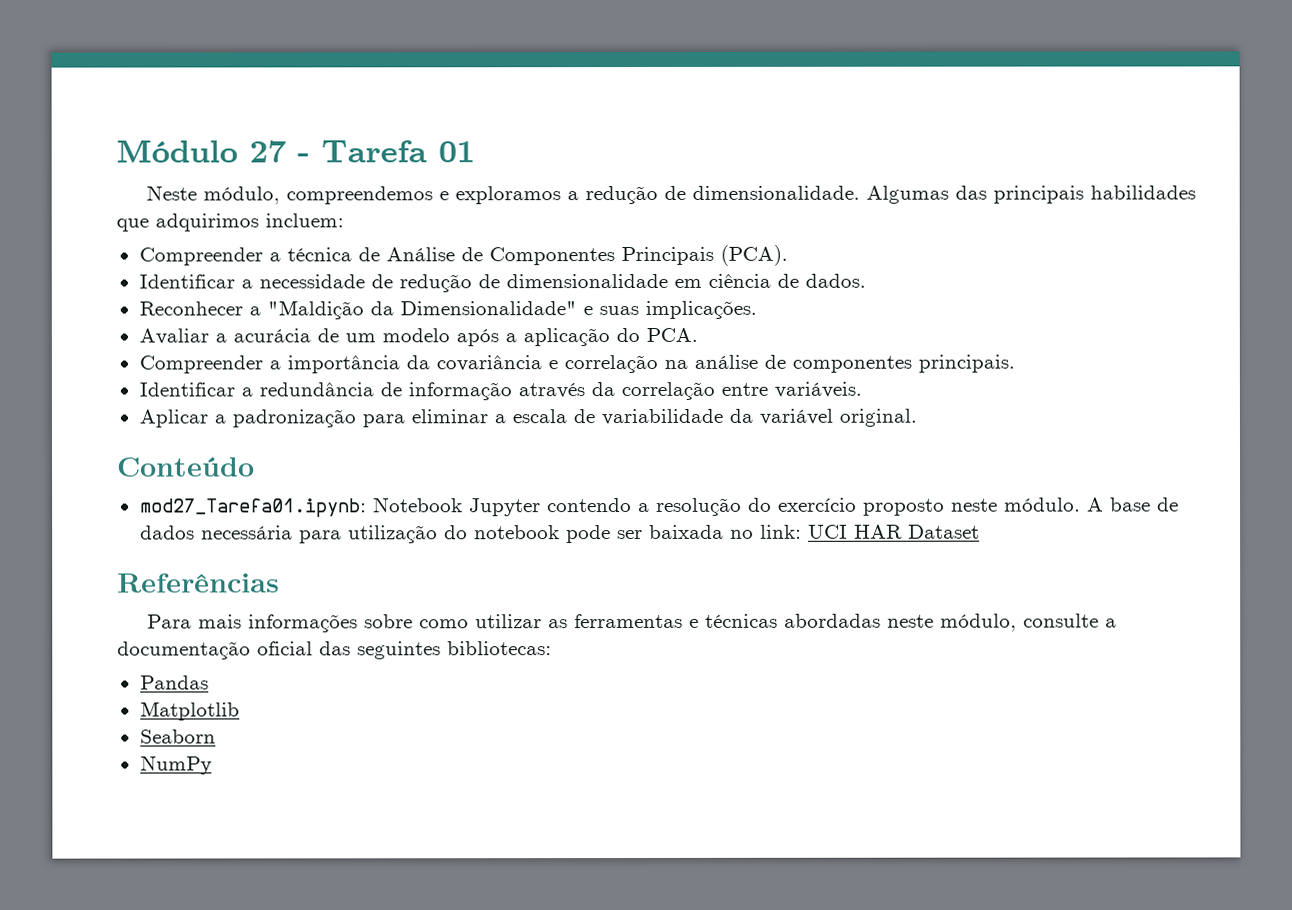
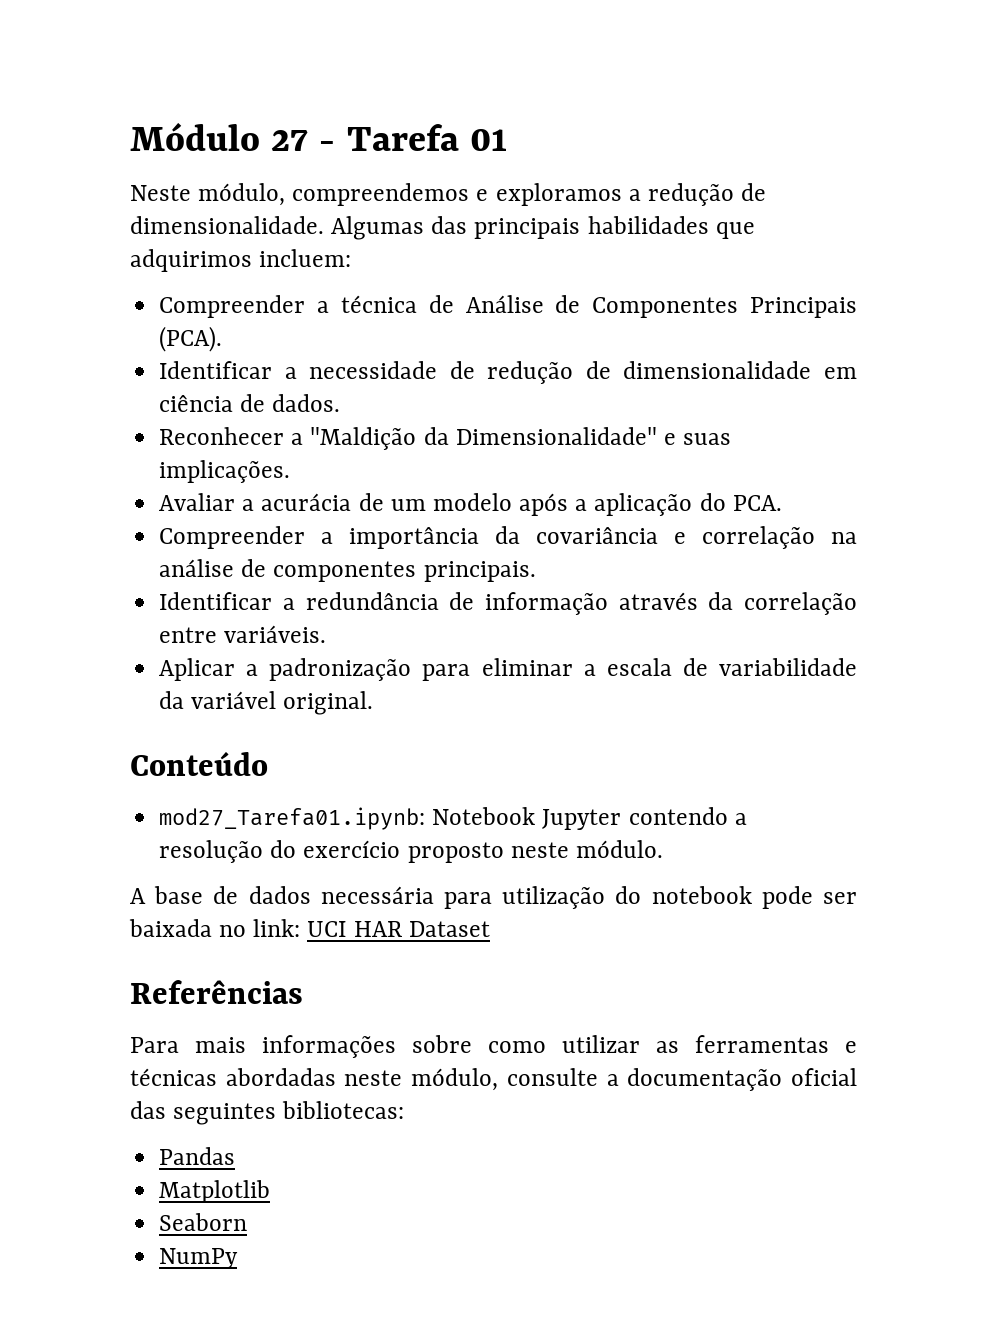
(1081, 504) none -> (663, 849) //

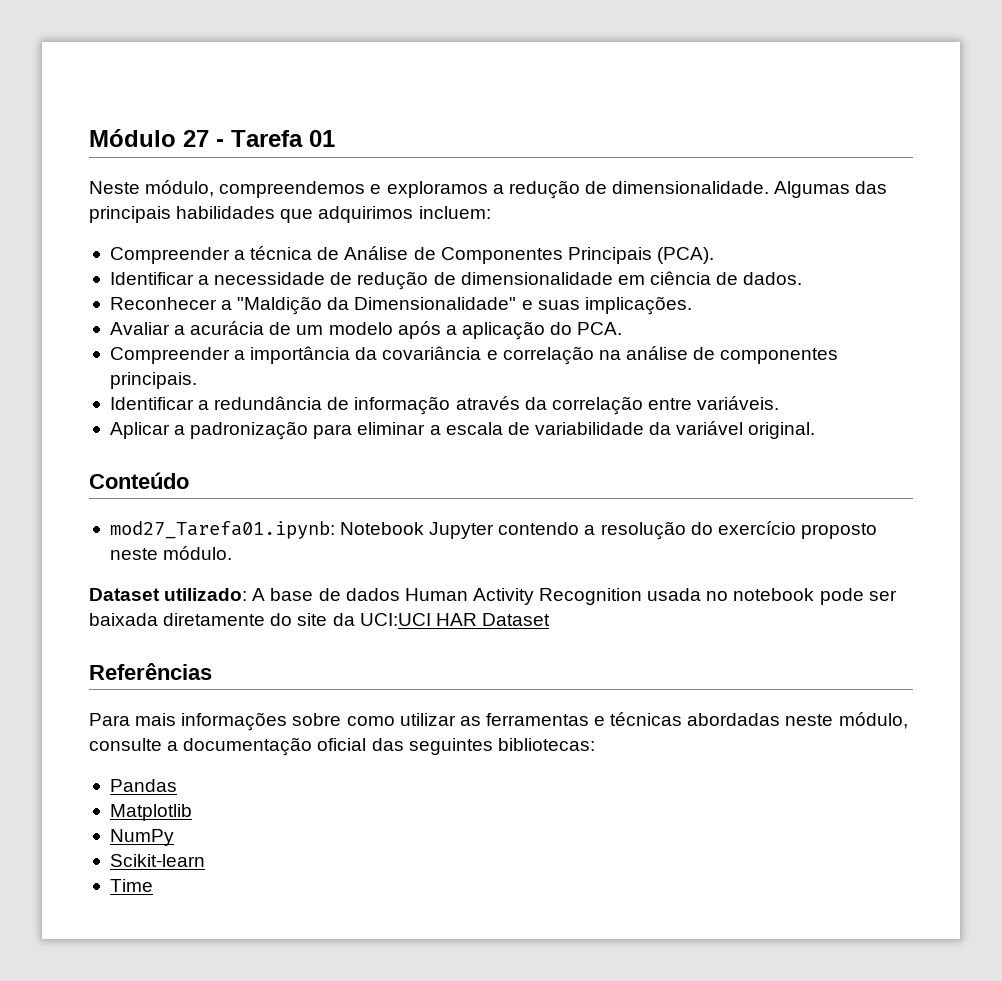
(663, 849) none -> [89,588,248,601] Dataset utilizado:
[320,886,858,909] [129,919,347,937] necessária para utilização do notebook pode ser baixada no link: UCI -> [404,588,897,605] [89,613,431,626] Human Activity Recognition usada no notebook pode ser baixada diretamente do site da UCI:UCI
[159,1213,248,1231] [159,1248,239,1269] Seaborn // NumPy -> [109,829,174,846] [109,854,205,867] [109,879,153,892] NumPy // Scikit-learn // Time

